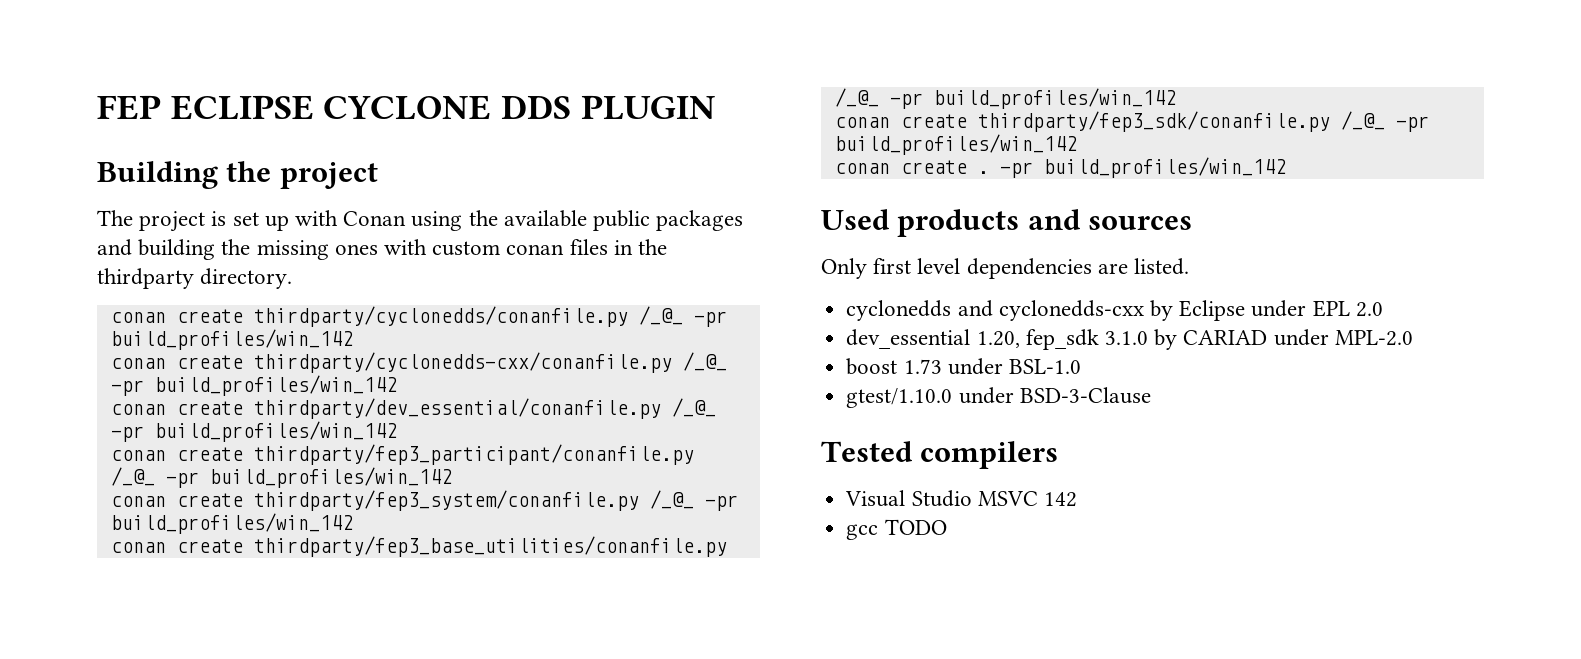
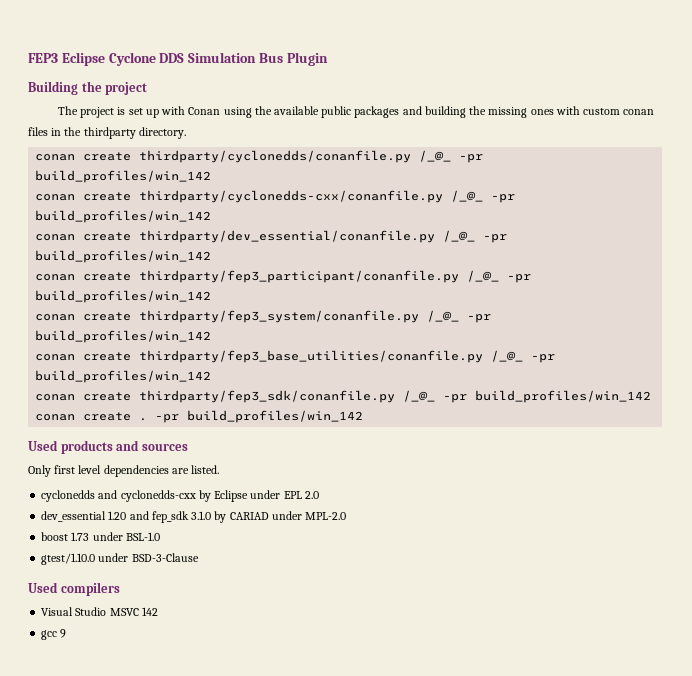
[97,95,716,120] FEP ECLIPSE CYCLONE DDS PLUGIN -> [28,52,328,66] FEP3 Eclipse Cyclone DDS Simulation Bus Plugin
[976,331,1020,348] 1.20, -> [108,511,149,520] 1.20 and
[821,441,913,462] Tested -> [28,582,58,593] Used
[884,519,947,535] TODO -> [60,629,67,638] 9

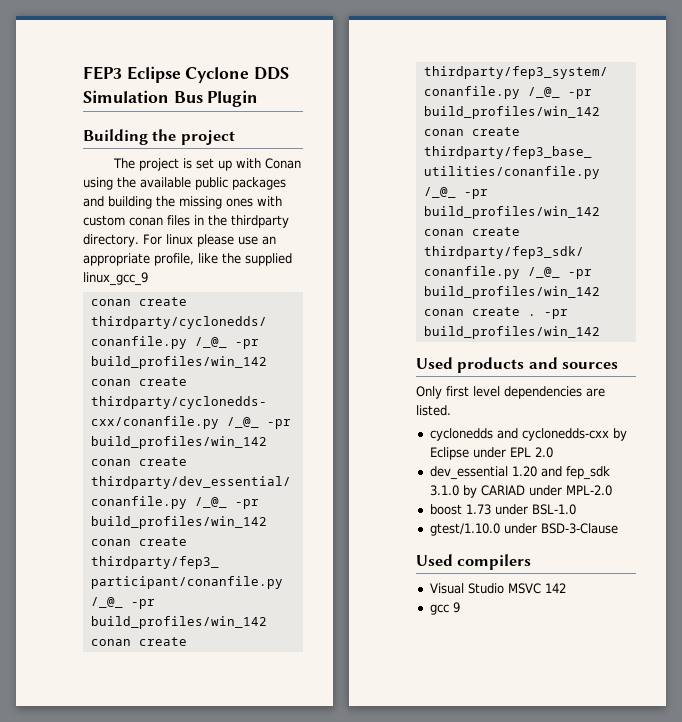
(186, 133) none -> [142,234,276,247] [83,253,292,266] [83,272,148,286] For linux please use an appropriate profile, like the supplied linux_gcc_9

